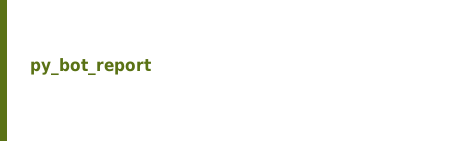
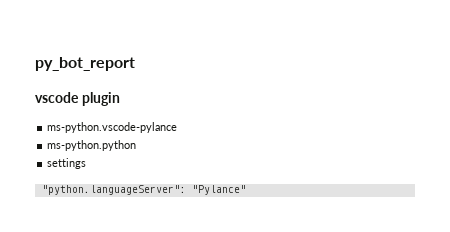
(151, 67) none -> [35,92,120,106] [47,122,178,133] [47,140,137,151] [47,158,87,169] [41,185,246,195] // vscode plugin // ms-python.vscode-pylance // ms-python.python // settings // "python.languageServer": "Pylance"

